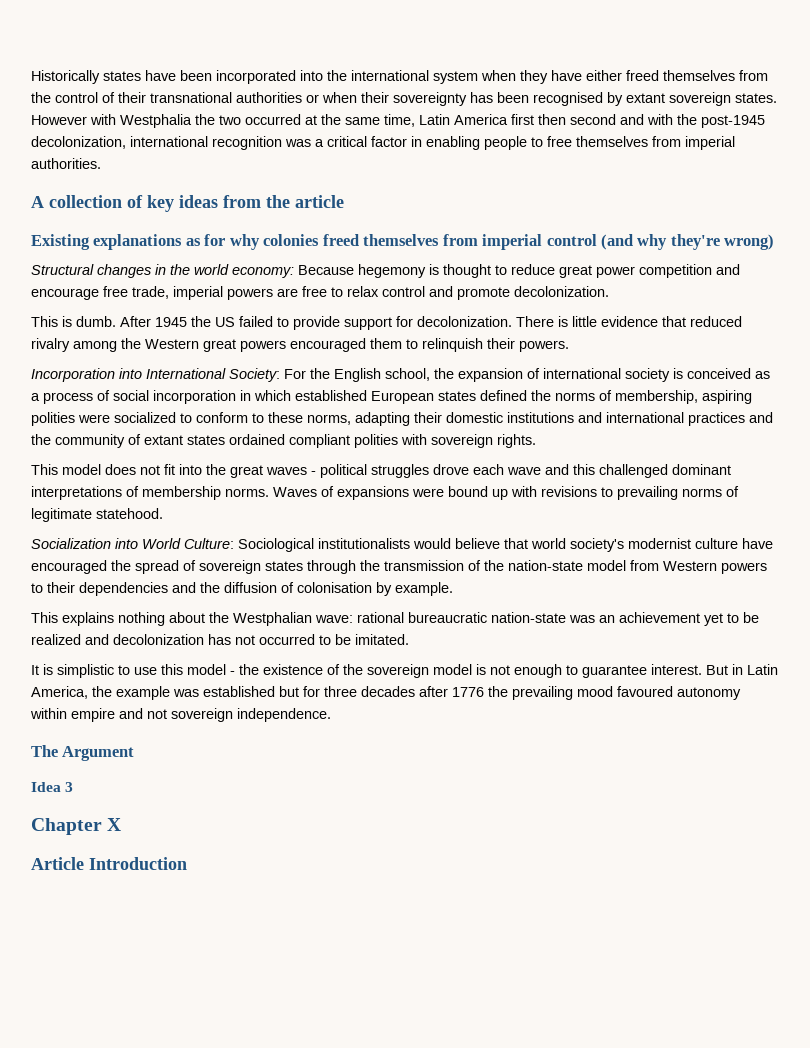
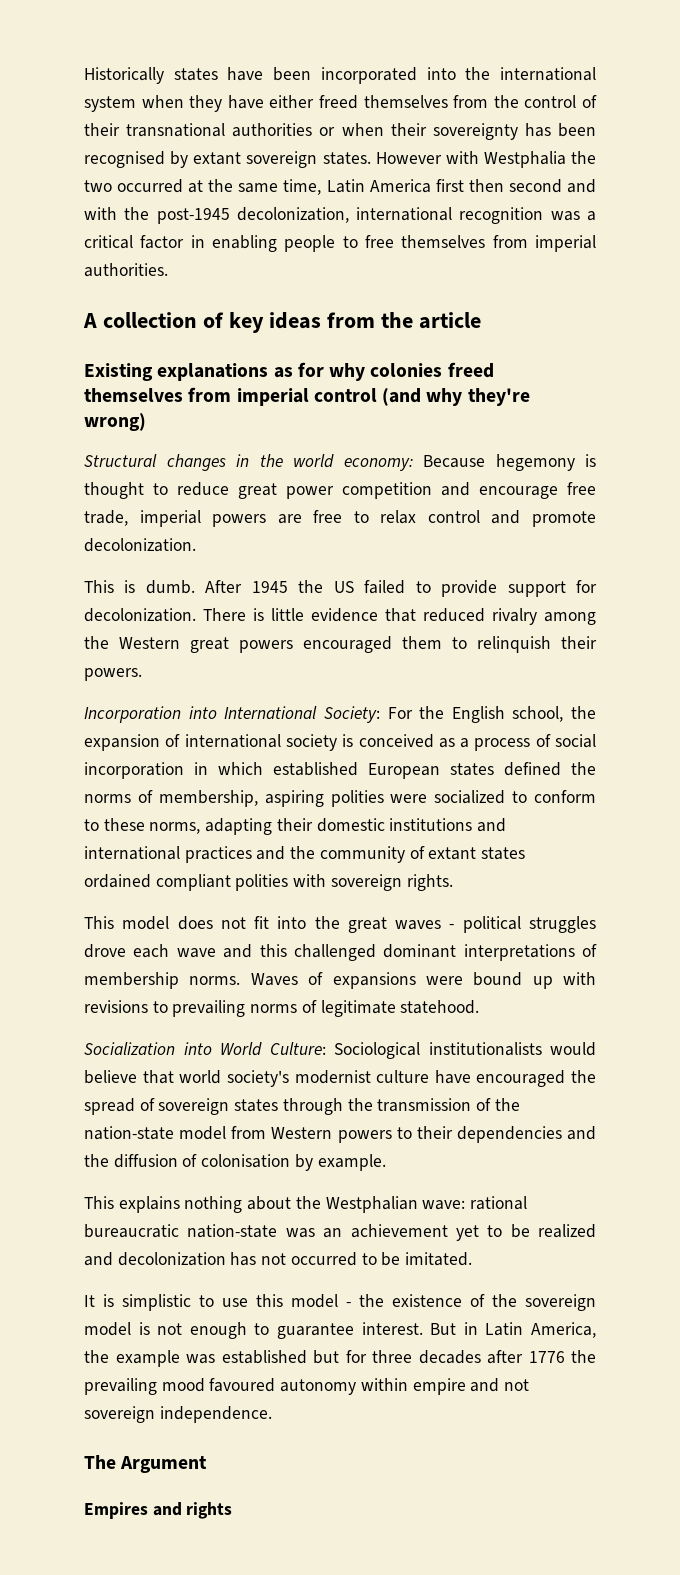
[31,782,74,792] [31,818,122,835] [31,857,187,870] Idea 3 // Chapter X // Article Introduction -> [84,1502,233,1519] Empires and rights

